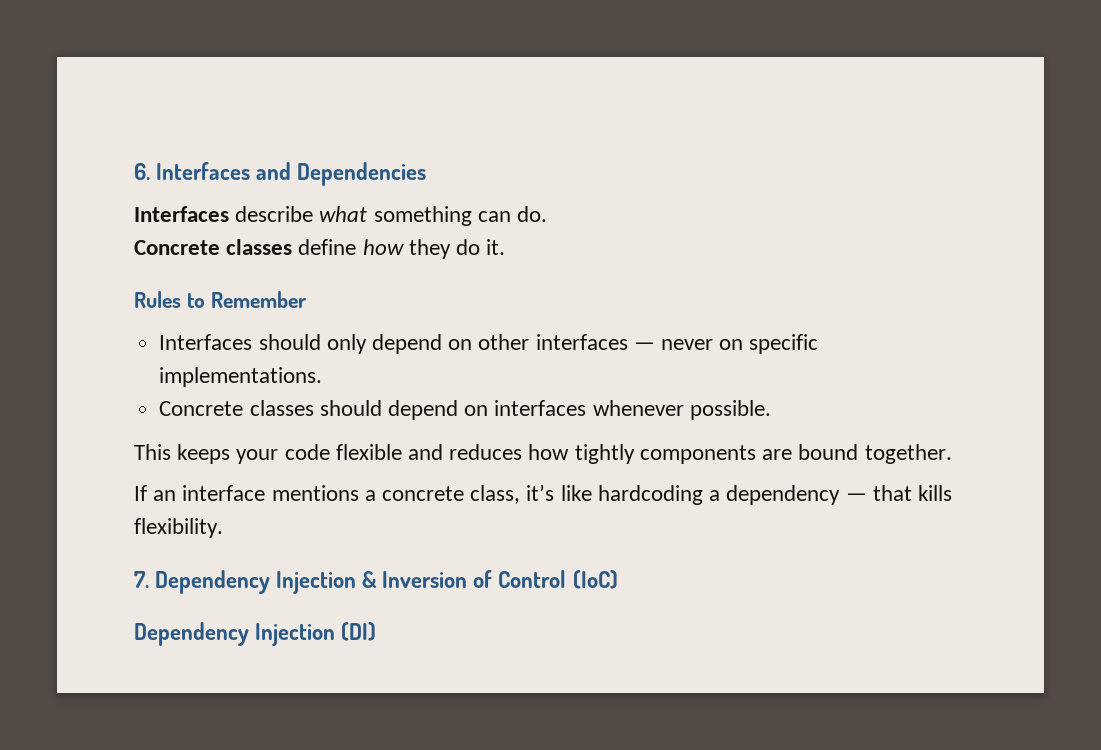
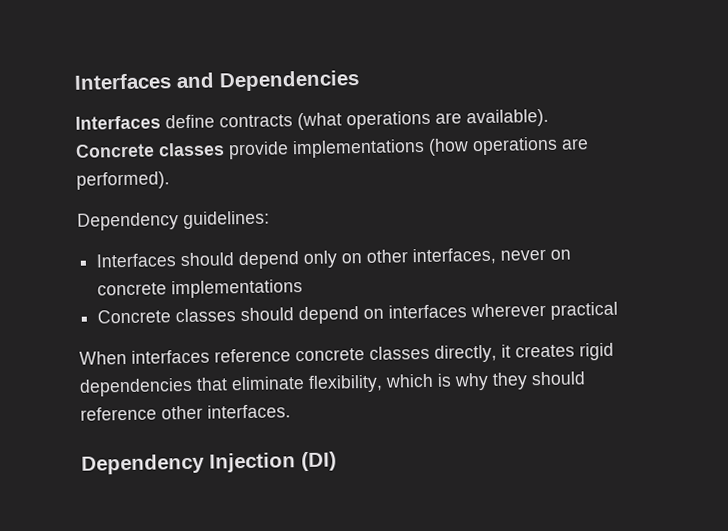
[134,163,150,180] 6. -> (74, 81) none
[235,206,548,226] [134,239,506,259] [134,291,306,308] [159,334,819,354] [159,367,323,387] describe what something can do. // Concrete classes define how they do it. // Rules to Remember // Interfaces should only depend on other interfaces — never on specific implementations. -> [165,108,549,131] [75,136,589,160] [76,171,170,190] [77,210,270,231] [96,247,572,270] [97,279,304,299] define contracts (what operations are available). // Concrete classes provide implementations (how operations are performed). // Dependency guidelines: // Interfaces should depend only on other interfaces, never on concrete implementations
[592,400,771,420] [134,444,952,464] [134,484,952,505] [134,518,223,538] [134,570,618,594] whenever possible. // This keeps your code flexible and reduces how tightly components are bound together. // If an interface mentions a concrete class, it’s like hardcoding a dependency — that kills flexibility. // 7. Dependency Injection & Inversion of Control (IoC) -> [470,301,619,320] [79,342,614,365] [79,371,586,397] [80,404,291,421] wherever practical // When interfaces reference concrete classes directly, it creates rigid dependencies that eliminate flexibility, which is why they should reference other interfaces.

